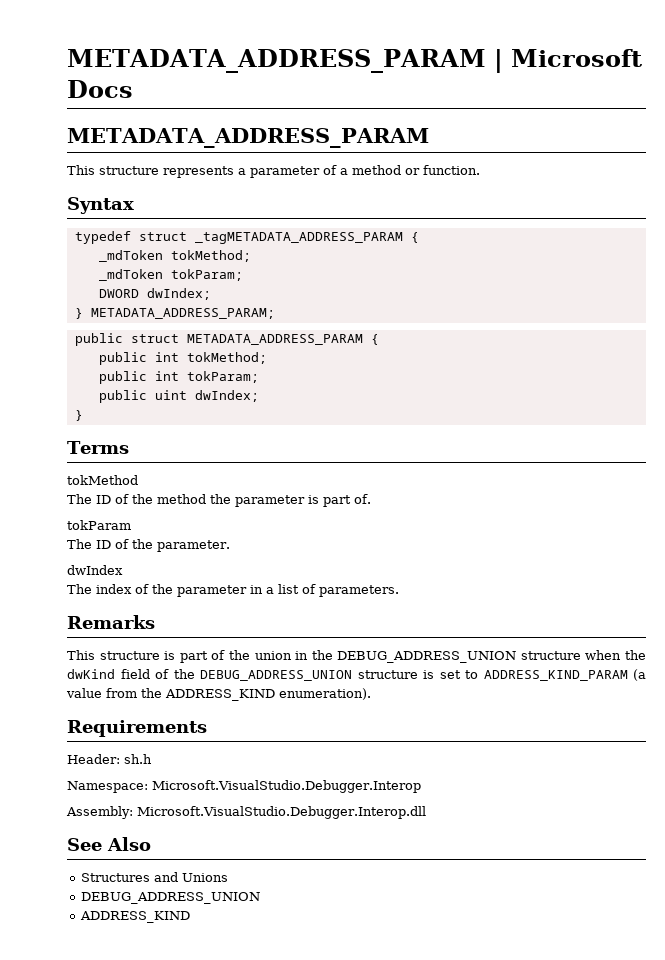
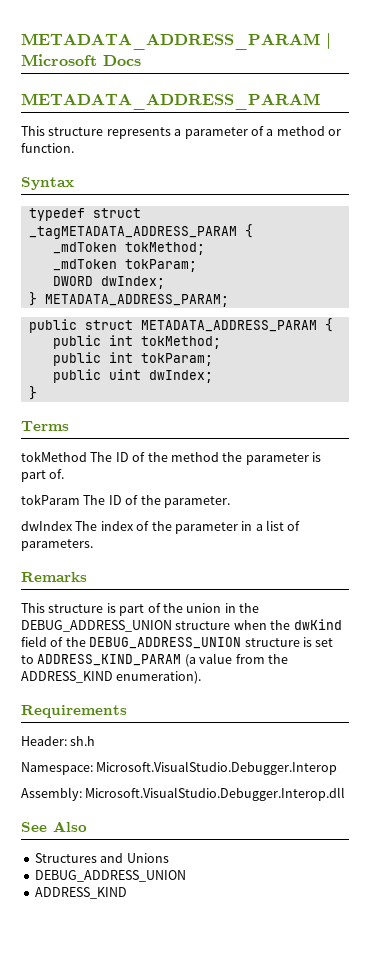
(138, 480) // -> (87, 456) none
(131, 525) // -> (80, 499) none
(123, 570) // -> (73, 526) none

